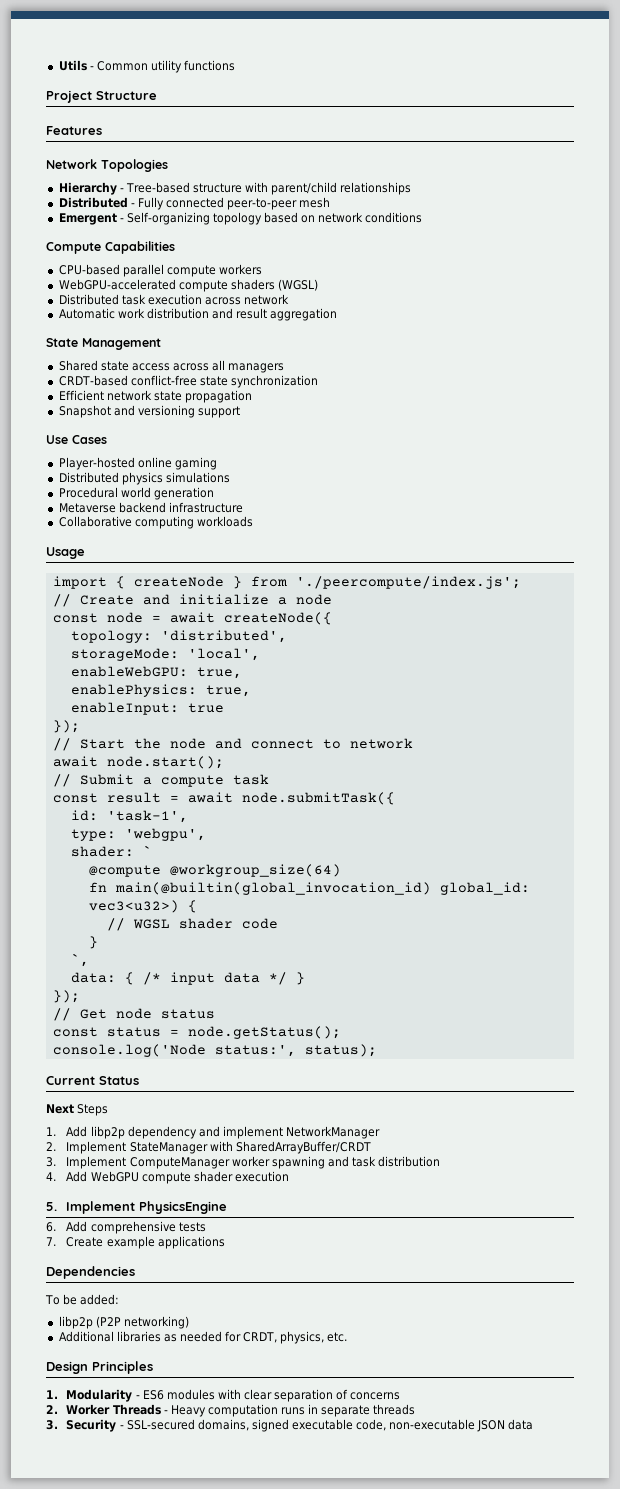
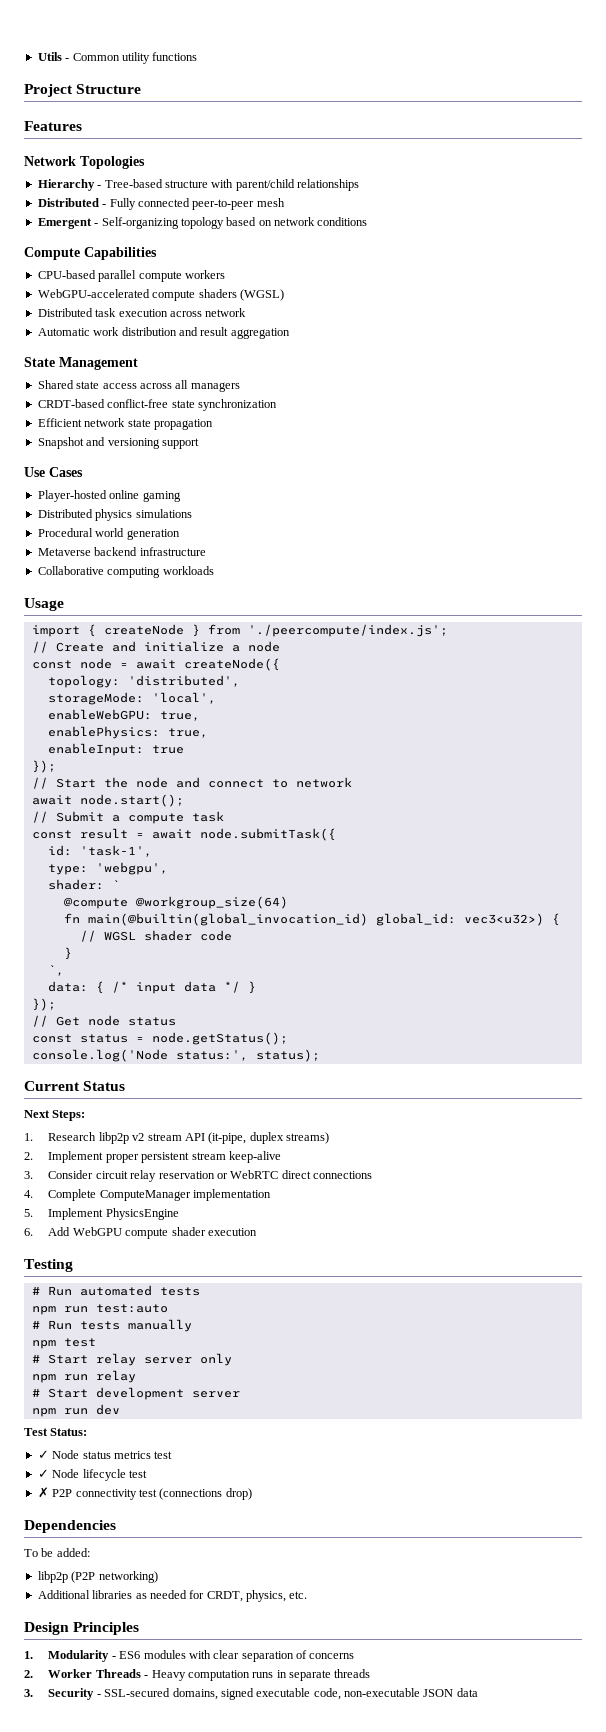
[77,1104,109,1116] [46,1126,380,1139] [46,1141,371,1154] [46,1156,441,1169] [46,1172,56,1181] Steps // 1. Add libp2p dependency and implement NetworkManager // 2. Implement StateManager with SharedArrayBuffer/CRDT // 3. Implement ComputeManager worker spawning and task distribution // 4. -> [52,1110,86,1121] [24,1132,330,1144] [24,1151,281,1163] [24,1170,373,1182] [24,1189,272,1201] [24,1208,179,1220] [24,1228,33,1236] Steps: // 1. Research libp2p v2 stream API (it-pipe, duplex streams) // 2. Implement proper persistent stream keep-alive // 3. Consider circuit relay reservation or WebRTC direct connections // 4. Complete ComputeManager implementation // 5. Implement PhysicsEngine // 6.
[46,1201,228,1214] [46,1221,206,1234] [46,1236,225,1249] 5. Implement PhysicsEngine // 6. Add comprehensive tests // 7. Create example applications -> [24,1259,73,1272] [31,1285,200,1296] [31,1304,168,1315] [31,1319,192,1332] [31,1338,96,1349] [31,1353,232,1366] [31,1370,136,1383] [31,1387,240,1400] [31,1404,120,1417] [24,1428,88,1436] [37,1450,173,1459] [37,1469,147,1481] [37,1487,252,1500] Testing // # Run automated tests // npm run test:auto // # Run tests manually // npm test // # Start relay server only // npm run relay // # Start development server // npm run dev // Test Status: // ✓ Node status metrics test // ✓ Node lifecycle test // ✗ P2P connectivity test (connections drop)

